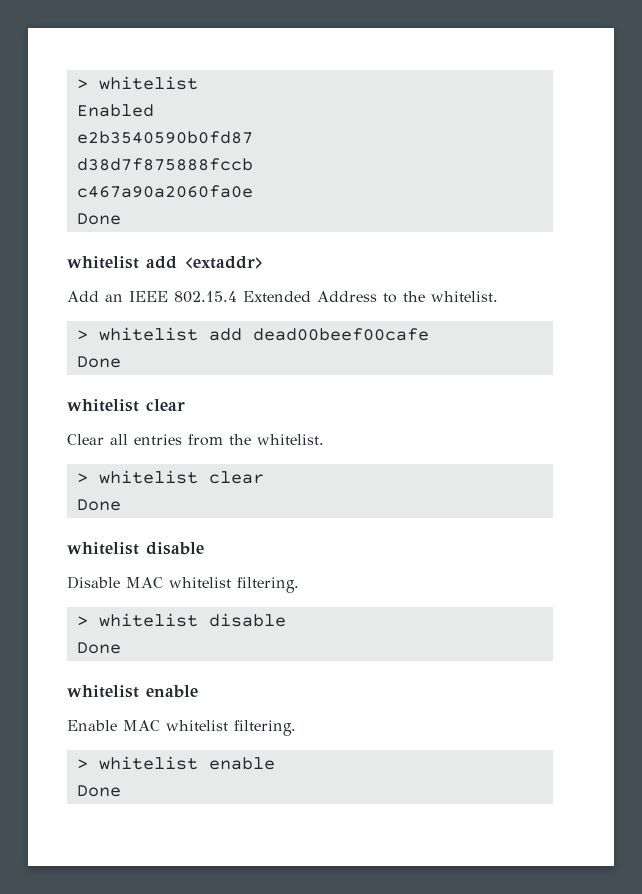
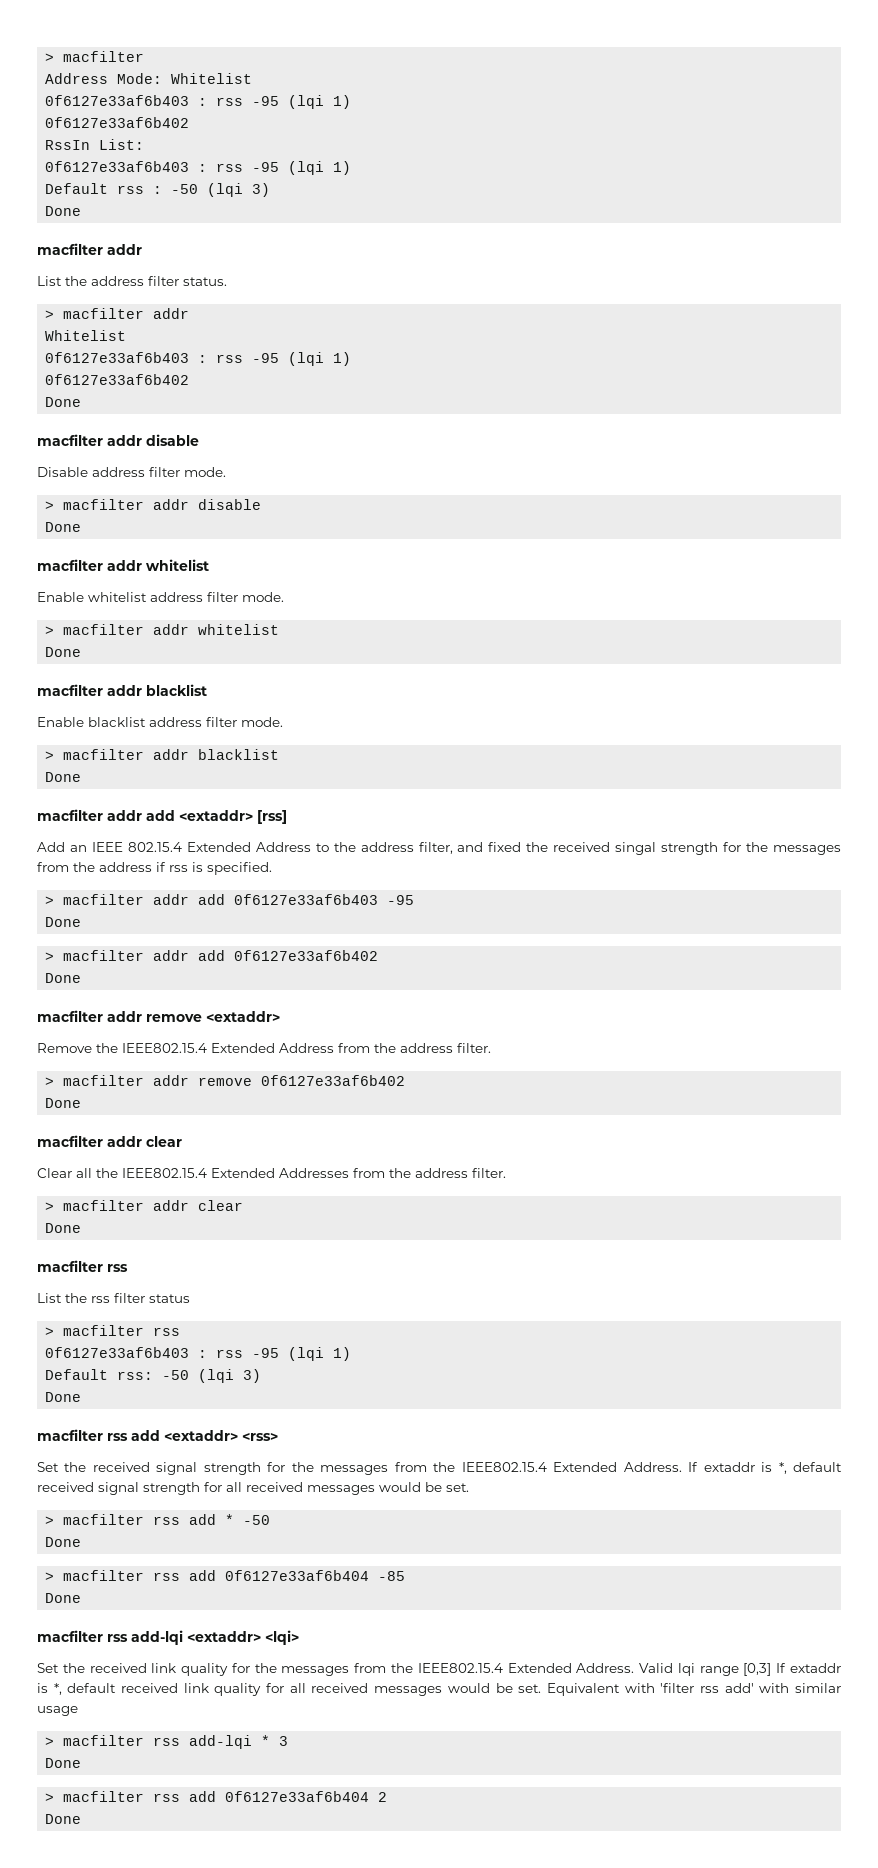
[76,76,198,90] [76,104,154,117] [76,131,253,144] [76,158,253,171] [76,185,253,198] [76,213,121,225] [67,256,264,269] > whitelist // Enabled // e2b3540590b0fd87 // d38d7f875888fccb // c467a90a2060fa0e // Done // whitelist add <extaddr> -> [45,51,145,62] [45,73,253,84] [45,95,352,109] [45,117,190,128] [45,139,145,150] [45,161,352,175] [45,183,271,197] [45,206,82,216] [37,243,142,255] [37,276,227,286] [45,308,190,319] [45,330,127,341] [45,352,352,366] [45,374,190,385] [45,397,82,407] [37,434,199,446] [37,467,226,477] [45,499,262,510] [45,522,82,532] [37,559,209,571] [37,592,284,602] [45,624,280,635] [45,647,82,657] [37,684,207,696] [37,717,283,727] [45,749,280,760] [45,772,82,782] [37,809,287,824] > macfilter // Address Mode: Whitelist // 0f6127e33af6b403 : rss -95 (lqi 1) // 0f6127e33af6b402 // RssIn List: // 0f6127e33af6b403 : rss -95 (lqi 1) // Default rss : -50 (lqi 3) // Done // macfilter addr // List the address filter status. // > macfilter addr // Whitelist // 0f6127e33af6b403 : rss -95 (lqi 1) // 0f6127e33af6b402 // Done // macfilter addr disable // Disable address filter mode. // > macfilter addr disable // Done // macfilter addr whitelist // Enable whitelist address filter mode. // > macfilter addr whitelist // Done // macfilter addr blacklist // Enable blacklist address filter mode. // > macfilter addr blacklist // Done // macfilter addr add <extaddr> [rss]
[431,291,498,302] [76,327,429,341] [76,356,121,368] [67,399,185,412] [67,434,324,446] [76,470,198,484] whitelist. // > whitelist add dead00beef00cafe // Done // whitelist clear // Clear all entries from the whitelist. // > whitelist -> [360,842,842,855] [37,862,272,875] [45,894,415,905] [45,917,82,927] [45,950,379,961] [45,973,82,983] [37,1010,280,1022] [37,1043,491,1053] [45,1075,406,1086] [45,1098,82,1108] [37,1135,182,1147] [37,1168,506,1178] [45,1200,190,1211] address filter, and fixed the received singal strength for the messages from the address if rss is specified. // > macfilter addr add 0f6127e33af6b403 -95 // Done // > macfilter addr add 0f6127e33af6b402 // Done // macfilter addr remove <extaddr> // Remove the IEEE802.15.4 Extended Address from the address filter. // > macfilter addr remove 0f6127e33af6b402 // Done // macfilter addr clear // Clear all the IEEE802.15.4 Extended Addresses from the address filter. // > macfilter addr
[67,542,204,555] [67,576,299,593] [76,613,286,627] [76,642,121,654] [67,685,198,698] [67,720,296,736] [76,756,275,770] whitelist disable // Disable MAC whitelist filtering. // > whitelist disable // Done // whitelist enable // Enable MAC whitelist filtering. // > whitelist enable -> [37,1260,128,1272] [37,1293,190,1303] [45,1325,181,1336] [45,1347,352,1361] [45,1369,262,1383] [45,1392,82,1402] [37,1429,278,1441] [37,1462,843,1475] [37,1482,469,1495] [45,1514,271,1525] [45,1537,82,1547] [45,1570,406,1581] [45,1593,82,1603] [37,1630,299,1645] [37,1663,842,1676] [37,1683,842,1696] [37,1706,78,1716] [45,1735,289,1749] [45,1758,82,1768] [45,1791,388,1802] macfilter rss // List the rss filter status // > macfilter rss // 0f6127e33af6b403 : rss -95 (lqi 1) // Default rss: -50 (lqi 3) // Done // macfilter rss add <extaddr> <rss> // Set the received signal strength for the messages from the IEEE802.15.4 Extended Address. If extaddr is *, default received signal strength for all received messages would be set. // > macfilter rss add * -50 // Done // > macfilter rss add 0f6127e33af6b404 -85 // Done // macfilter rss add-lqi <extaddr> <lqi> // Set the received link quality for the messages from the IEEE802.15.4 Extended Address. Valid lqi range [0,3] If extaddr is *, default received link quality for all received messages would be set. Equivalent with 'filter rss add' with similar usage // > macfilter rss add-lqi * 3 // Done // > macfilter rss add 0f6127e33af6b404 2

